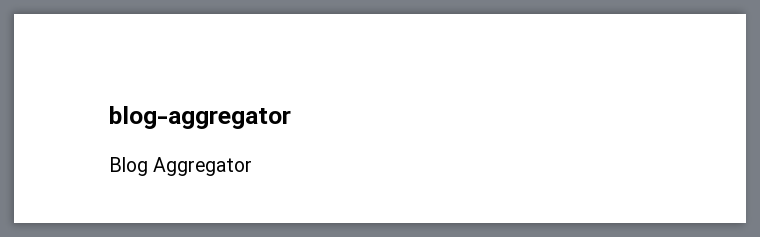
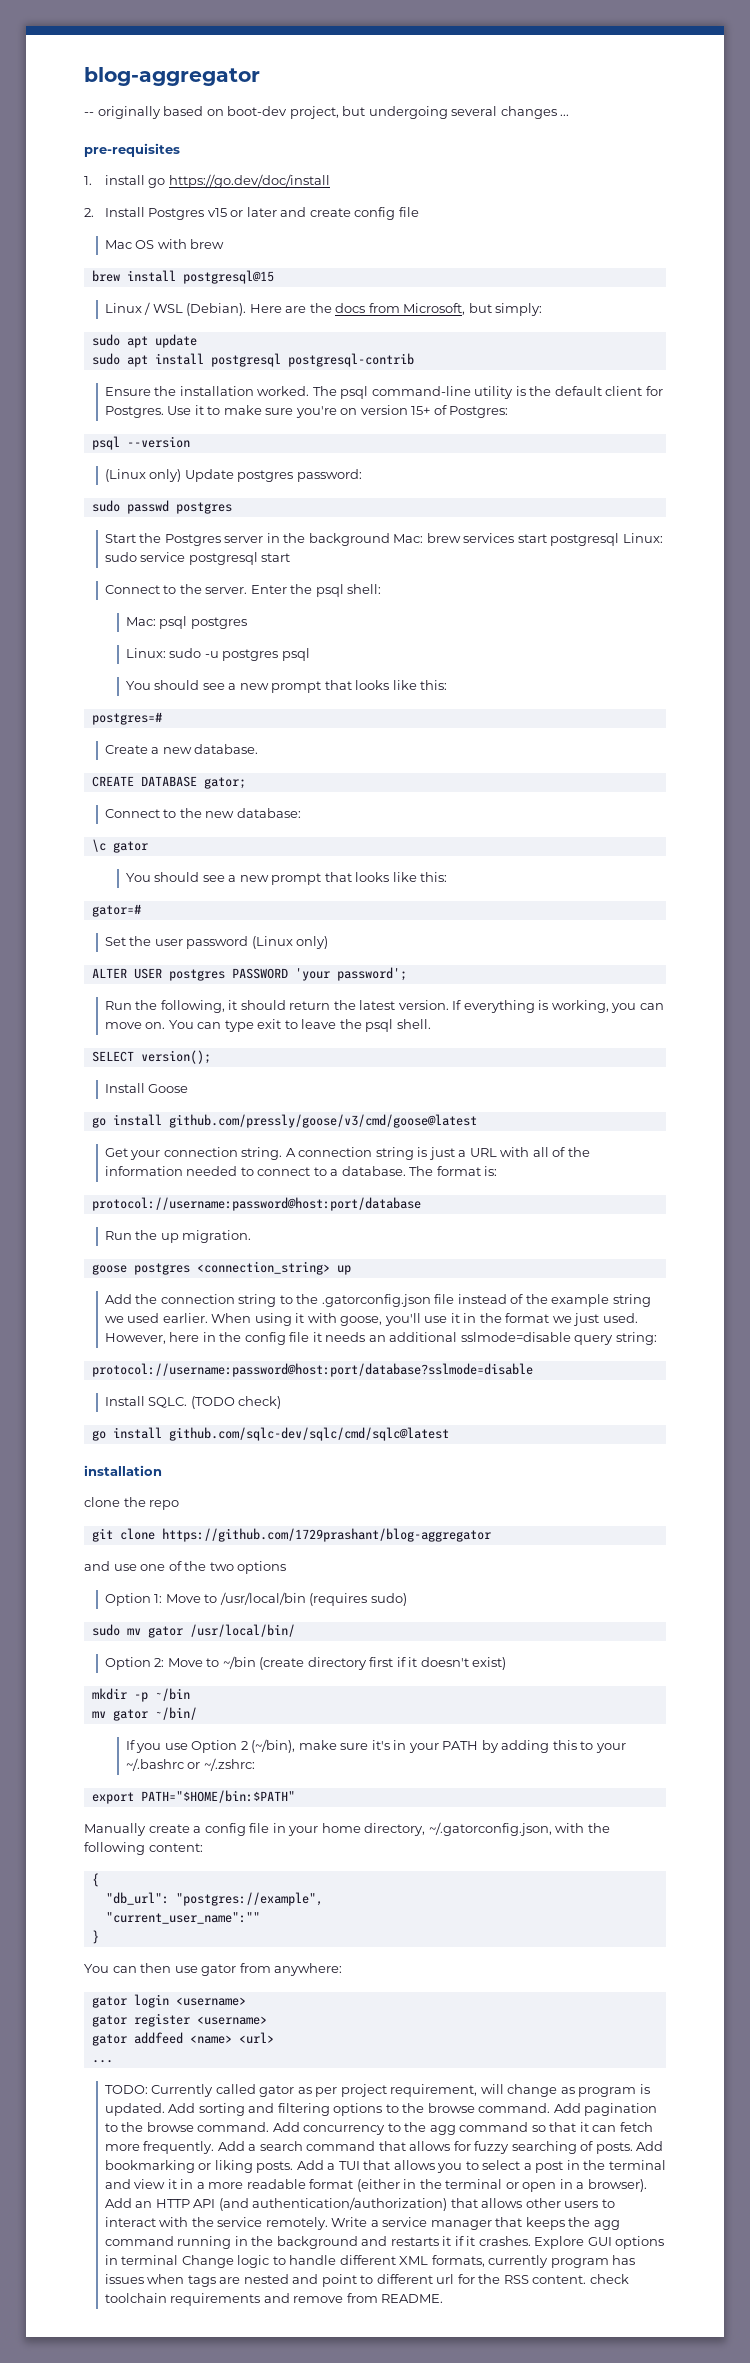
[109,157,253,176] Blog Aggregator -> [84,106,570,119] [84,143,180,157] [84,174,330,188] [84,207,419,220] [104,239,225,249] [91,270,274,284] [104,302,543,316] [91,334,197,348] [91,353,414,367] [104,386,663,399] [104,405,509,418] [91,436,190,450] [104,469,362,482] [91,500,232,514] [104,533,663,546] [104,552,291,565] [104,584,382,597] [125,616,247,629] [125,648,310,661] [125,680,448,693] [91,712,162,725] [104,744,259,754] [91,776,246,789] [104,808,301,818] [91,839,148,853] [125,872,448,885] [91,904,141,917] [104,936,329,949] [91,967,407,981] [104,1000,664,1013] [104,1019,431,1032] [91,1050,211,1064] [104,1083,189,1093] [91,1114,477,1128] [104,1147,590,1160] [104,1166,498,1176] [91,1197,421,1211] [104,1230,252,1243] [91,1261,351,1275] [104,1294,651,1307] [104,1313,638,1326] [104,1332,657,1345] [91,1363,533,1377] [104,1396,282,1409] [91,1427,449,1441] [84,1465,162,1476] [84,1497,180,1510] [91,1528,491,1542] [84,1561,287,1574] [104,1592,407,1606] [91,1624,295,1638] [104,1656,507,1670] [91,1688,190,1702] [91,1707,197,1721] [125,1739,626,1753] [125,1758,255,1771] [91,1790,295,1804] [84,1822,610,1836] [84,1842,203,1855] [91,1873,99,1887] [105,1892,323,1906] [105,1912,260,1924] [91,1930,99,1944] [84,1963,343,1976] [91,1994,246,2008] [91,2013,267,2027] [91,2032,274,2046] [91,2060,113,2063] [104,2084,650,2097] [104,2103,658,2116] [104,2122,653,2135] [104,2141,664,2154] [104,2160,666,2173] [104,2179,647,2192] [104,2197,615,2211] [104,2217,620,2230] [104,2236,665,2249] [104,2255,636,2268] [104,2274,629,2287] [104,2293,444,2306] -- originally based on boot-dev project, but undergoing several changes ... // pre-requisites // 1. install go https://go.dev/doc/install // 2. Install Postgres v15 or later and create config file // Mac OS with brew // brew install postgresql@15 // Linux / WSL (Debian). Here are the docs from Microsoft, but simply: // sudo apt update // sudo apt install postgresql postgresql-contrib // Ensure the installation worked. The psql command-line utility is the default client for Postgres. Use it to make sure you're on version 15+ of Postgres: // psql --version // (Linux only) Update postgres password: // sudo passwd postgres // Start the Postgres server in the background Mac: brew services start postgresql Linux: sudo service postgresql start // Connect to the server. Enter the psql shell: // Mac: psql postgres // Linux: sudo -u postgres psql // You should see a new prompt that looks like this: // postgres=# // Create a new database. // CREATE DATABASE gator; // Connect to the new database: // \c gator // You should see a new prompt that looks like this: // gator=# // Set the user password (Linux only) // ALTER USER postgres PASSWORD 'your password'; // Run the following, it should return the latest version. If everything is working, you can move on. You can type exit to leave the psql shell. // SELECT version(); // Install Goose // go install github.com/pressly/goose/v3/cmd/goose@latest // Get your connection string. A connection string is just a URL with all of the information needed to connect to a database. The format is: // protocol://username:password@host:port/database // Run the up migration. // goose postgres <connection_string> up // Add the connection string to the .gatorconfig.json file instead of the example string we used earlier. When using it with goose, you'll use it in the format we just used. However, here in the config file it needs an additional sslmode=disable query string: // protocol://username:password@host:port/database?sslmode=disable // Install SQLC. (TODO check) // go install github.com/sqlc-dev/sqlc/cmd/sqlc@latest // installation // clone the repo // git clone https://github.com/1729prashant/blog-aggregator // and use one of the two options // Option 1: Move to /usr/local/bin (requires sudo) // sudo mv gator /usr/local/bin/ // Option 2: Move to ~/bin (create directory first if it doesn't exist) // mkdir -p ~/bin // mv gator ~/bin/ // If you use Option 2 (~/bin), make sure it's in your PATH by adding this to your ~/.bashrc or ~/.zshrc: // export PATH="$HOME/bin:$PATH" // Manually create a config file in your home directory, ~/.gatorconfig.json, with the following content: // { // "db_url": "postgres://example", // "current_user_name":"" // } // You can then use gator from anywhere: // gator login <username> // gator register <username> // gator addfeed <name> <url> // ... // TODO: Currently called gator as per project requirement, will change as program is updated. Add sorting and filtering options to the browse command. Add pagination to the browse command. Add concurrency to the agg command so that it can fetch more frequently. Add a search command that allows for fuzzy searching of posts. Add bookmarking or liking posts. Add a TUI that allows you to select a post in the terminal and view it in a more readable format (either in the terminal or open in a browser). Add an HTTP API (and authentication/authorization) that allows other users to interact with the service remotely. Write a service manager that keeps the agg command running in the background and restarts it if it crashes. Explore GUI options in terminal Change logic to handle different XML formats, currently program has issues when tags are nested and point to different url for the RSS content. check toolchain requirements and remove from README.

